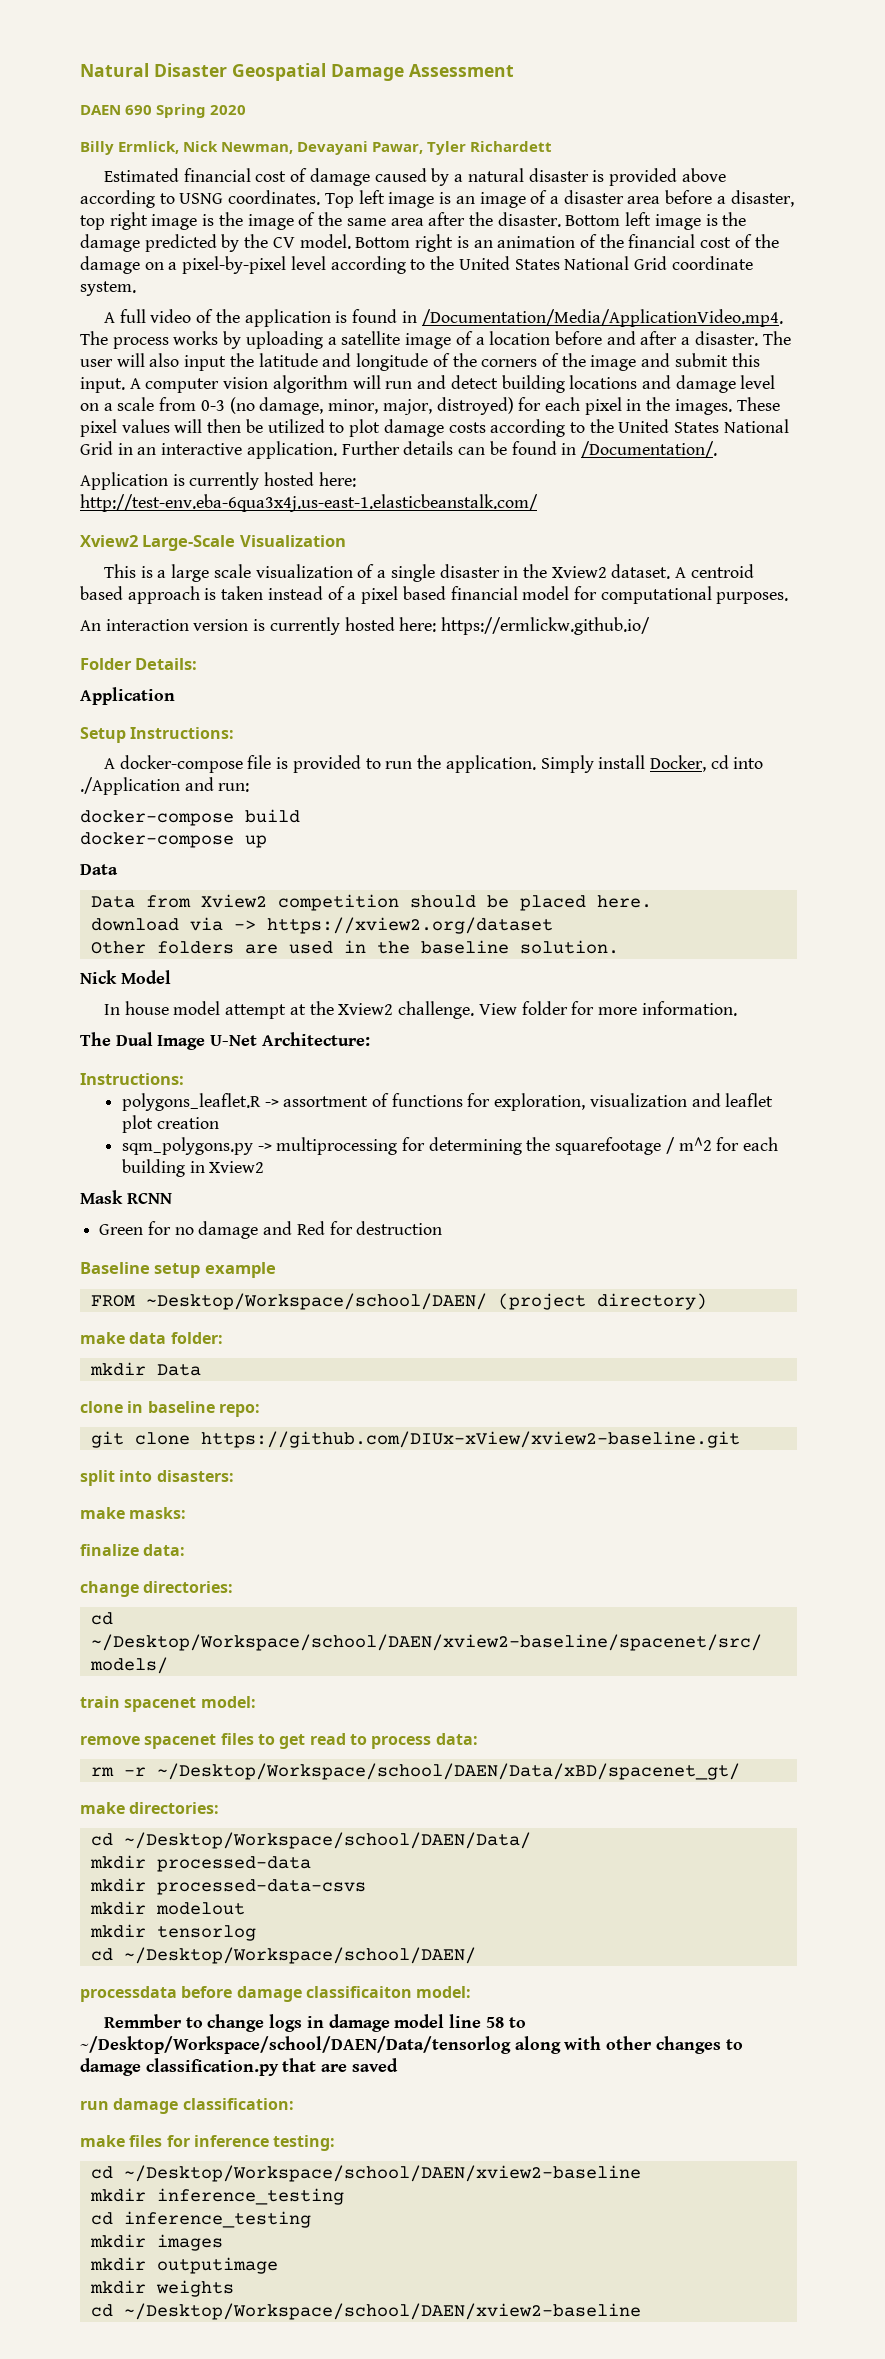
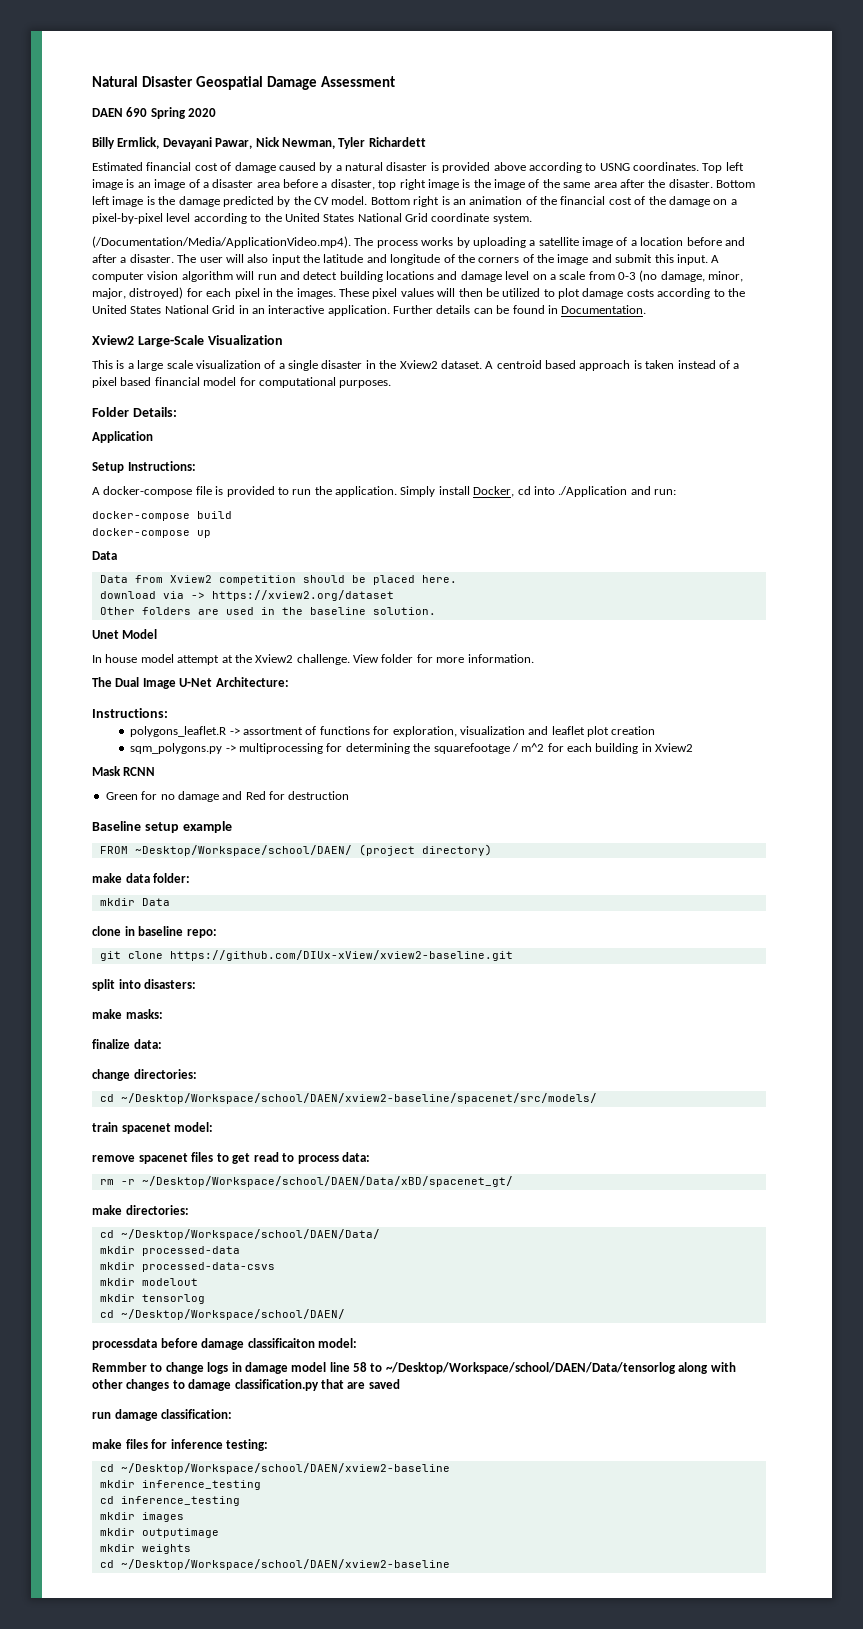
[183,141,424,155] Nick Newman, Devayani Pawar, -> [162,137,335,149] Devayani Pawar, Nick Newman,
[104,309,783,327] A full video of the application is found in /Documentation/Media/ApplicationVideo.mp4. -> [92,236,351,248] (/Documentation/Media/ApplicationVideo.mp4).
[580,441,717,458] [80,472,356,490] [80,494,538,512] /Documentation/. // Application is currently hosted here: http://test-env.eba-6qua3x4j.us-east-1.elasticbeanstalk.com/ -> [561,305,647,314] Documentation.
[80,617,651,635] // An interaction version is currently hosted here: https://ermlickw.github.io/ -> (392, 384) none
[80,970,117,984] Nick -> [92,630,119,639] Unet

